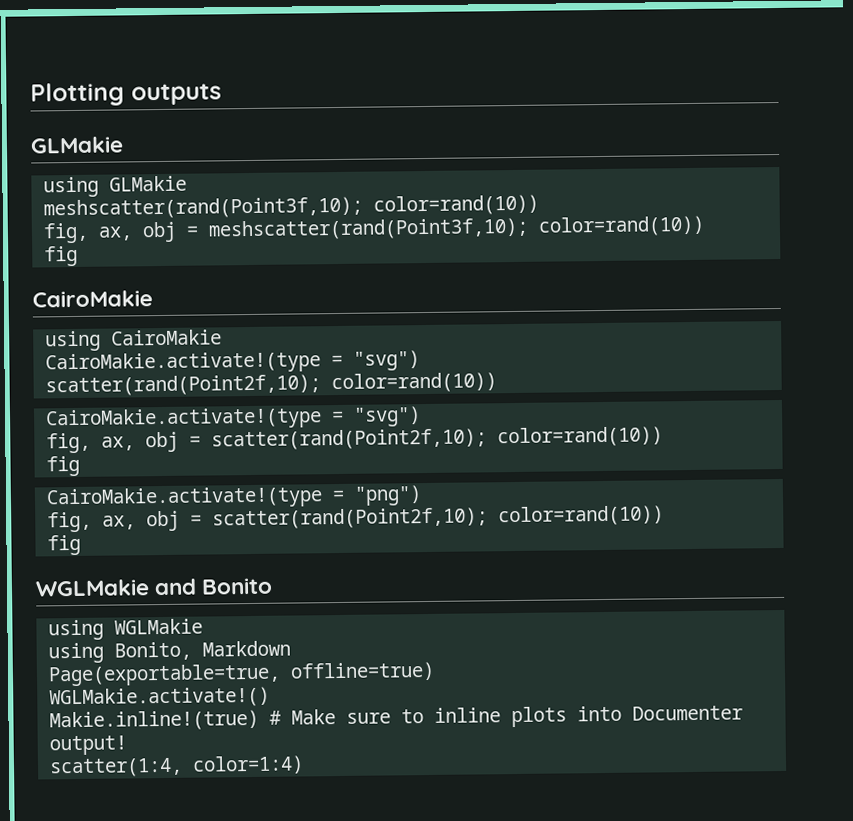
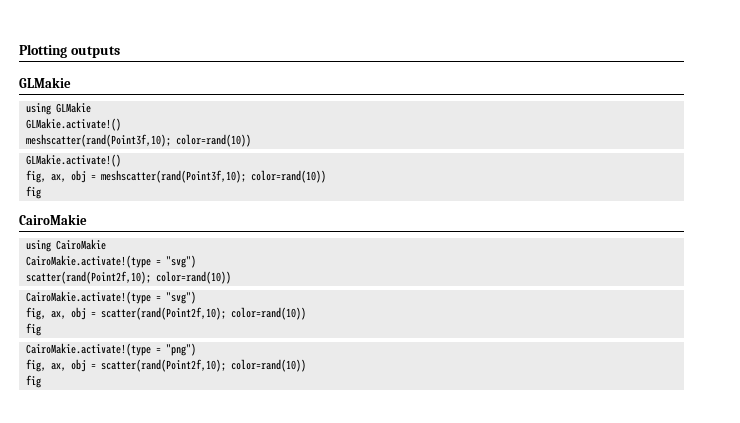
[42,194,539,220] // meshscatter(rand(Point3f,10); color=rand(10)) -> [26,118,122,131] [26,134,252,147] [26,154,122,167] // GLMakie.activate!() // meshscatter(rand(Point3f,10); color=rand(10)) // GLMakie.activate!()
[35,577,274,597] [47,618,203,641] [47,640,291,664] [47,661,435,687] [48,686,270,709] [48,705,743,732] [48,735,127,756] [48,755,304,778] // WGLMakie and Bonito // using WGLMakie // using Bonito, Markdown // Page(exportable=true, offline=true) // WGLMakie.activate!() // Makie.inline!(true) # Make sure to inline plots into Documenter output! // scatter(1:4, color=1:4) -> (42, 381) none

